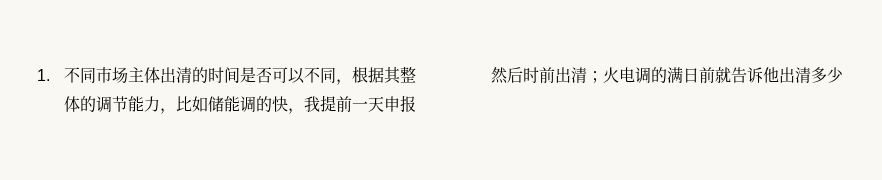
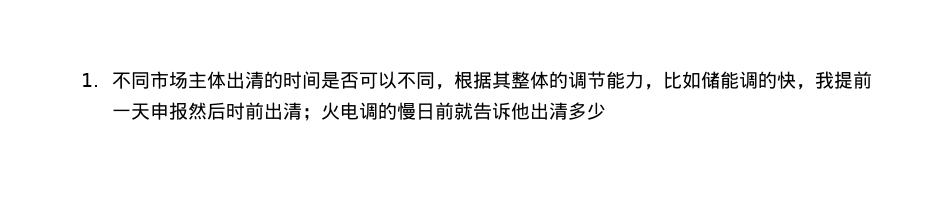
[667,67,684,83] 满 -> [396,102,416,120] 慢

